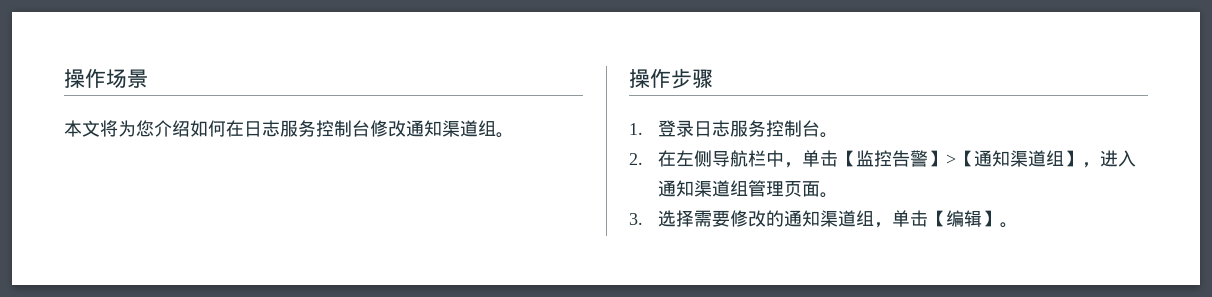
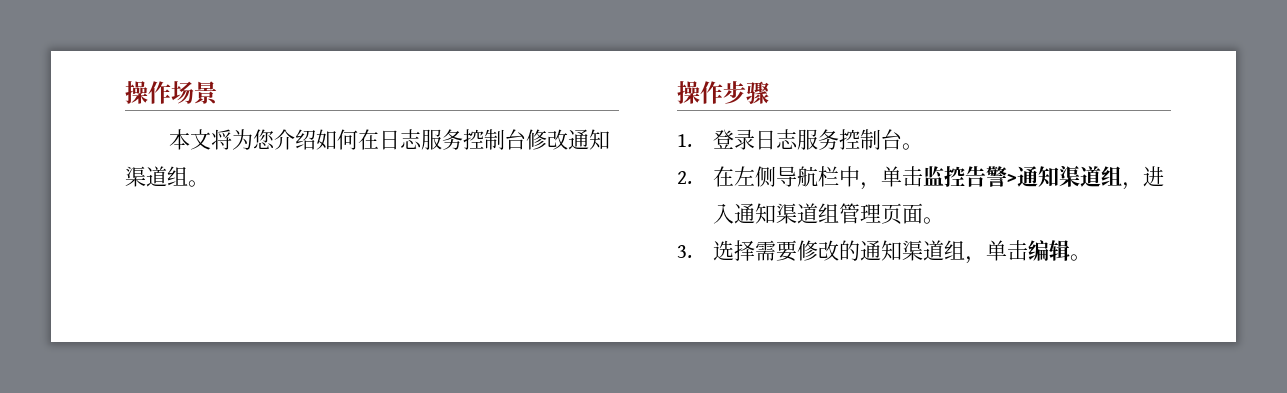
[838,150,857,167] 【 -> (924, 176) none
[928,150,1083,167] 】>【通知渠道组】 -> [1007,165,1123,187] >通知渠道组
[928,210,1001,227] 【编辑】 -> [1028,240,1071,261] 编辑

